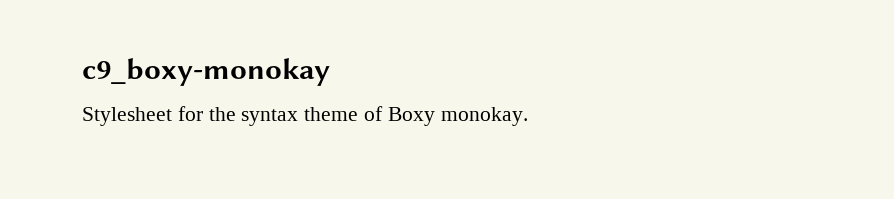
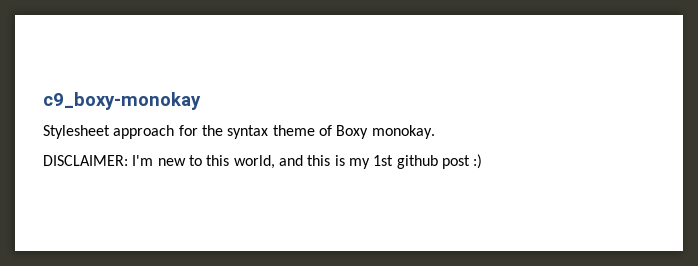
(172, 116) none -> [113,125,175,139] approach
(528, 116) none -> [43,154,483,169] // DISCLAIMER: I'm new to this world, and this is my 1st github post :)

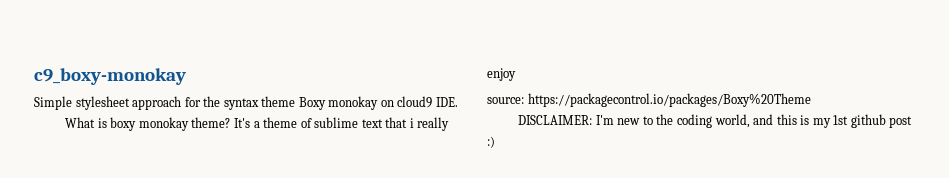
[43,125,110,139] Stylesheet -> [34,96,130,110] Simple stylesheet
[318,125,435,139] of Boxy monokay. -> [298,96,458,110] [65,117,450,131] [487,68,516,81] [487,93,811,107] Boxy monokay on cloud9 IDE. // What is boxy monokay theme? It's a theme of sublime text that i really enjoy // source: https://packagecontrol.io/packages/Boxy%20Theme
[206,155,230,166] this -> [656,114,712,128] the coding

